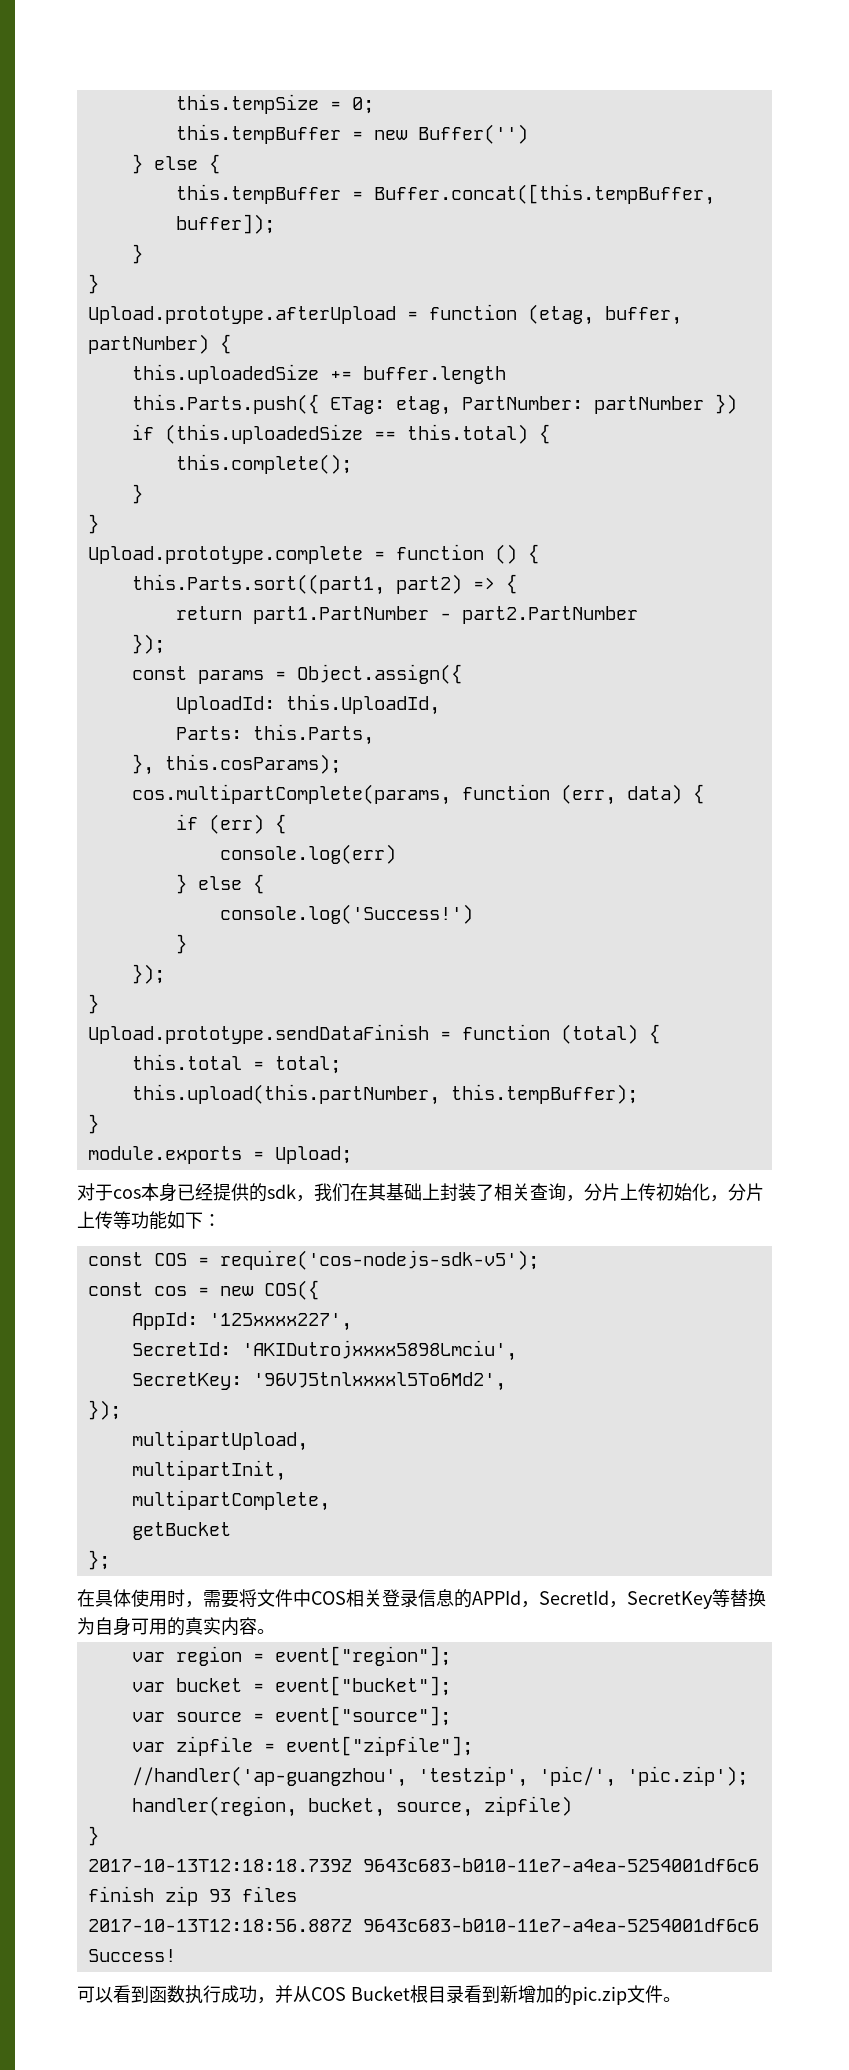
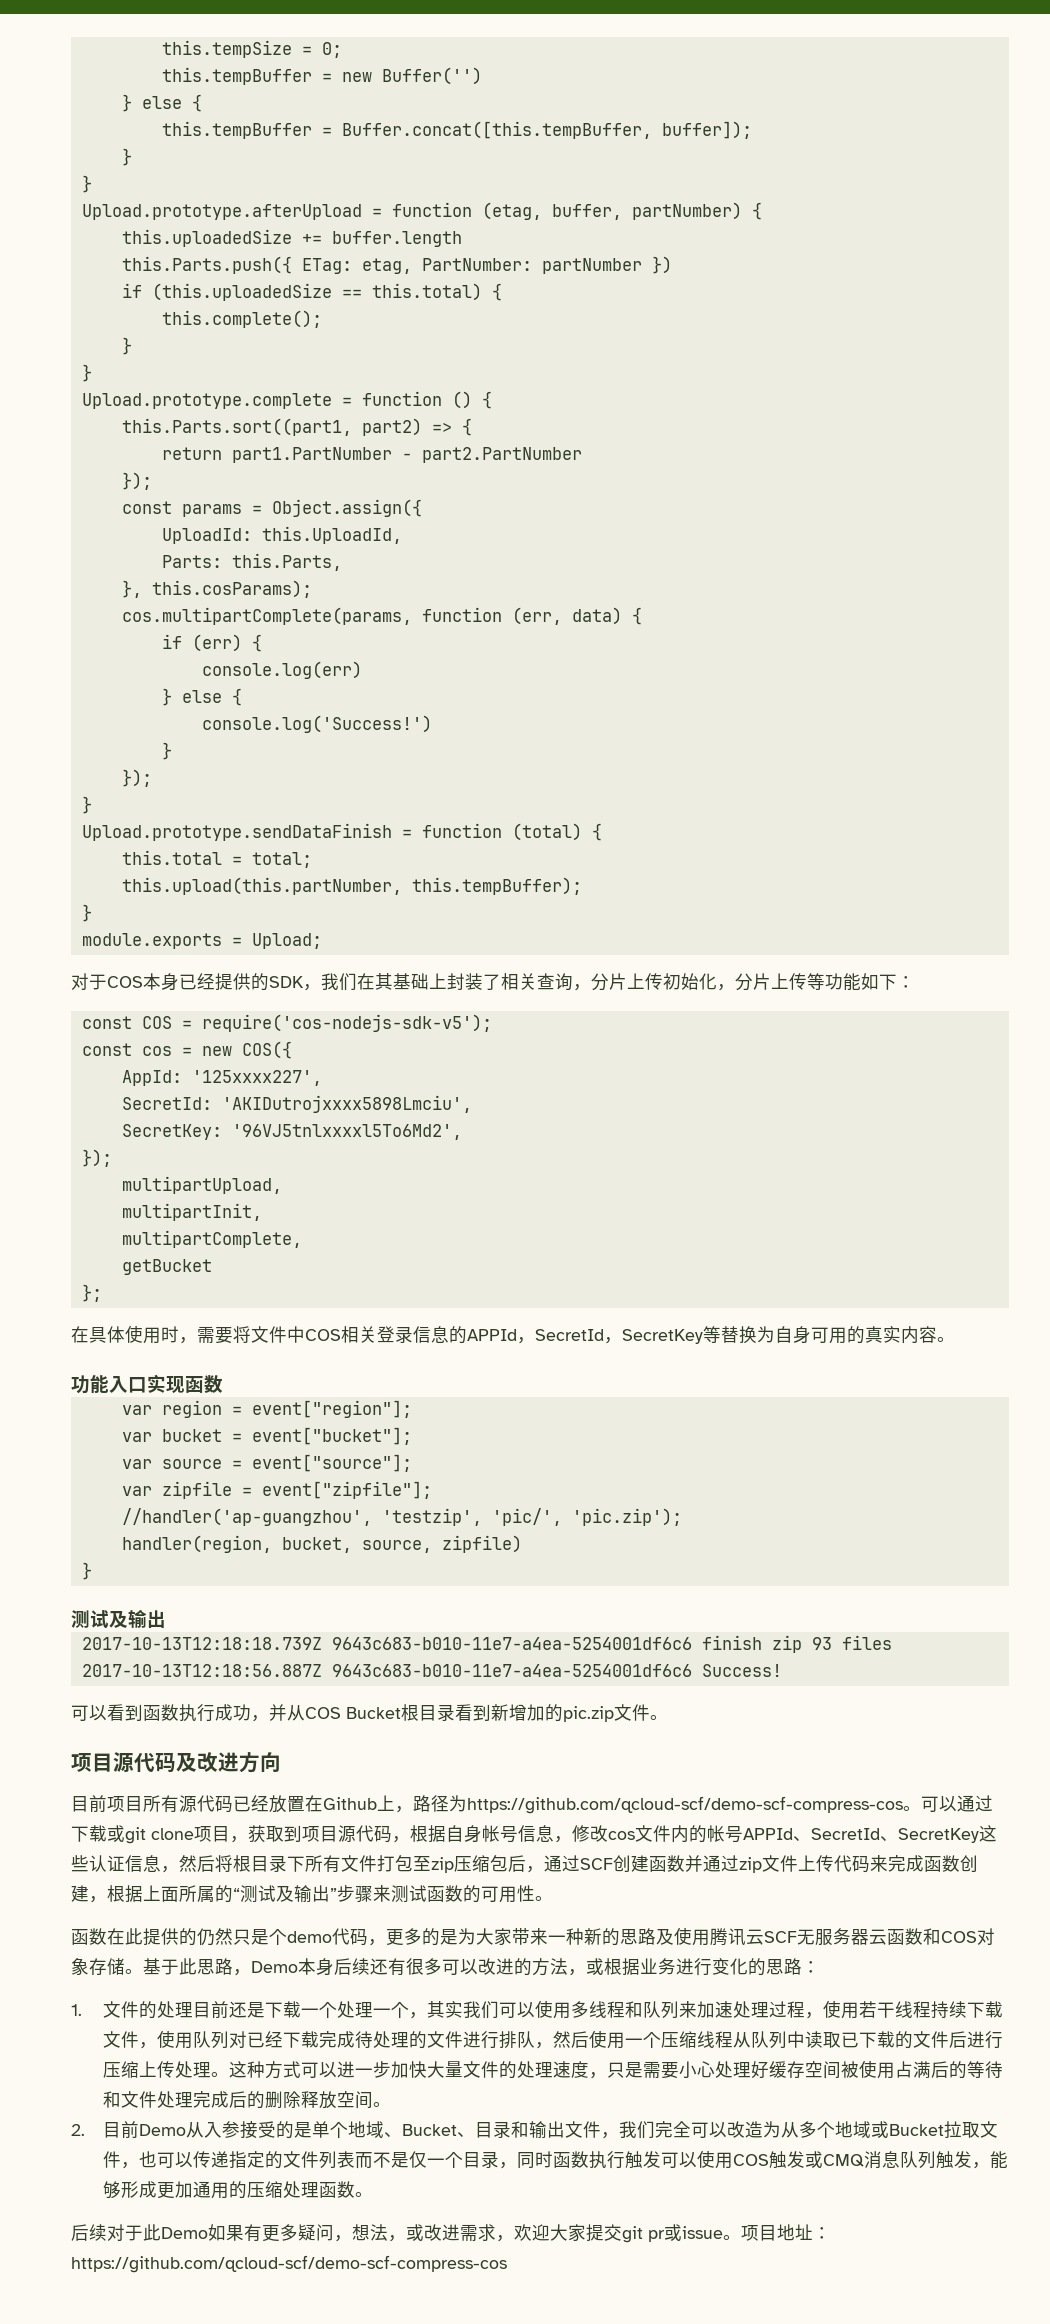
[113,1189,141,1199] cos -> [107,976,143,988] COS
[267,1184,296,1199] sdk -> [269,976,304,988] SDK
(275, 1631) none -> [71,1374,223,1394] // 功能入口实现函数
(99, 1836) none -> [71,1609,166,1628] // 测试及输出
(681, 1999) none -> [71,1752,281,1773] [71,1795,993,1814] [71,1825,997,1844] [71,1855,978,1873] [71,1885,553,1903] [71,1927,995,1946] [71,1958,820,1976] [71,2000,1003,2019] [102,2030,1003,2049] [102,2060,1003,2079] [102,2091,391,2109] [71,2121,998,2139] [102,2150,1008,2169] [102,2181,373,2199] [71,2224,831,2243] [71,2255,507,2273] // 项目源代码及改进方向 // 目前项目所有源代码已经放置在Github上，路径为https://github.com/qcloud-scf/demo-scf-compress-cos。可以通过下载或git clone项目，获取到项目源代码，根据自身帐号信息，修改cos文件内的帐号APPId、SecretId、SecretKey这些认证信息，然后将根目录下所有文件打包至zip压缩包后，通过SCF创建函数并通过zip文件上传代码来完成函数创建，根据上面所属的“测试及输出”步骤来测试函数的可用性。 // 函数在此提供的仍然只是个demo代码，更多的是为大家带来一种新的思路及使用腾讯云SCF无服务器云函数和COS对象存储。基于此思路，Demo本身后续还有很多可以改进的方法，或根据业务进行变化的思路： // 1.文件的处理目前还是下载一个处理一个，其实我们可以使用多线程和队列来加速处理过程，使用若干线程持续下载文件，使用队列对已经下载完成待处理的文件进行排队，然后使用一个压缩线程从队列中读取已下载的文件后进行压缩上传处理。这种方式可以进一步加快大量文件的处理速度，只是需要小心处理好缓存空间被使用占满后的等待和文件处理完成后的删除释放空间。 // 2.目前Demo从入参接受的是单个地域、Bucket、目录和输出文件，我们完全可以改造为从多个地域或Bucket拉取文件，也可以传递指定的文件列表而不是仅一个目录，同时函数执行触发可以使用COS触发或CMQ消息队列触发，能够形成更加通用的压缩处理函数。 // 后续对于此Demo如果有更多疑问，想法，或改进需求，欢迎大家提交git pr或issue。项目地址：https://github.com/qcloud-scf/demo-scf-compress-cos

